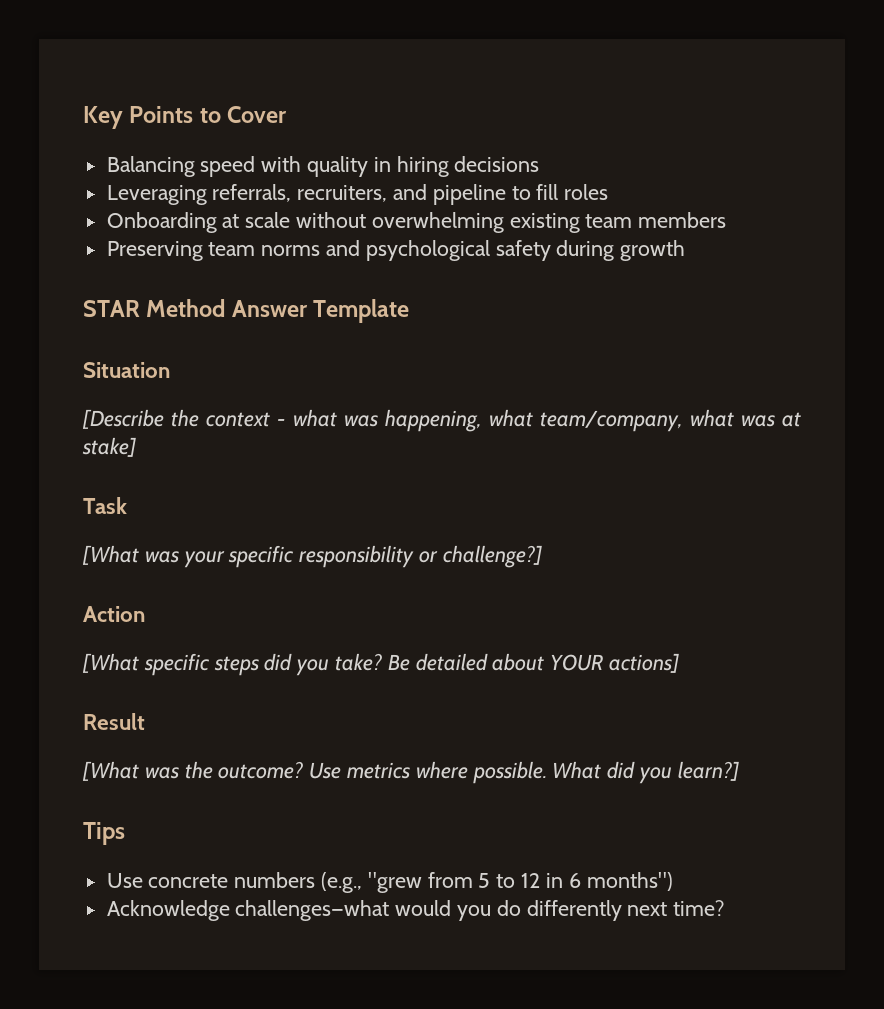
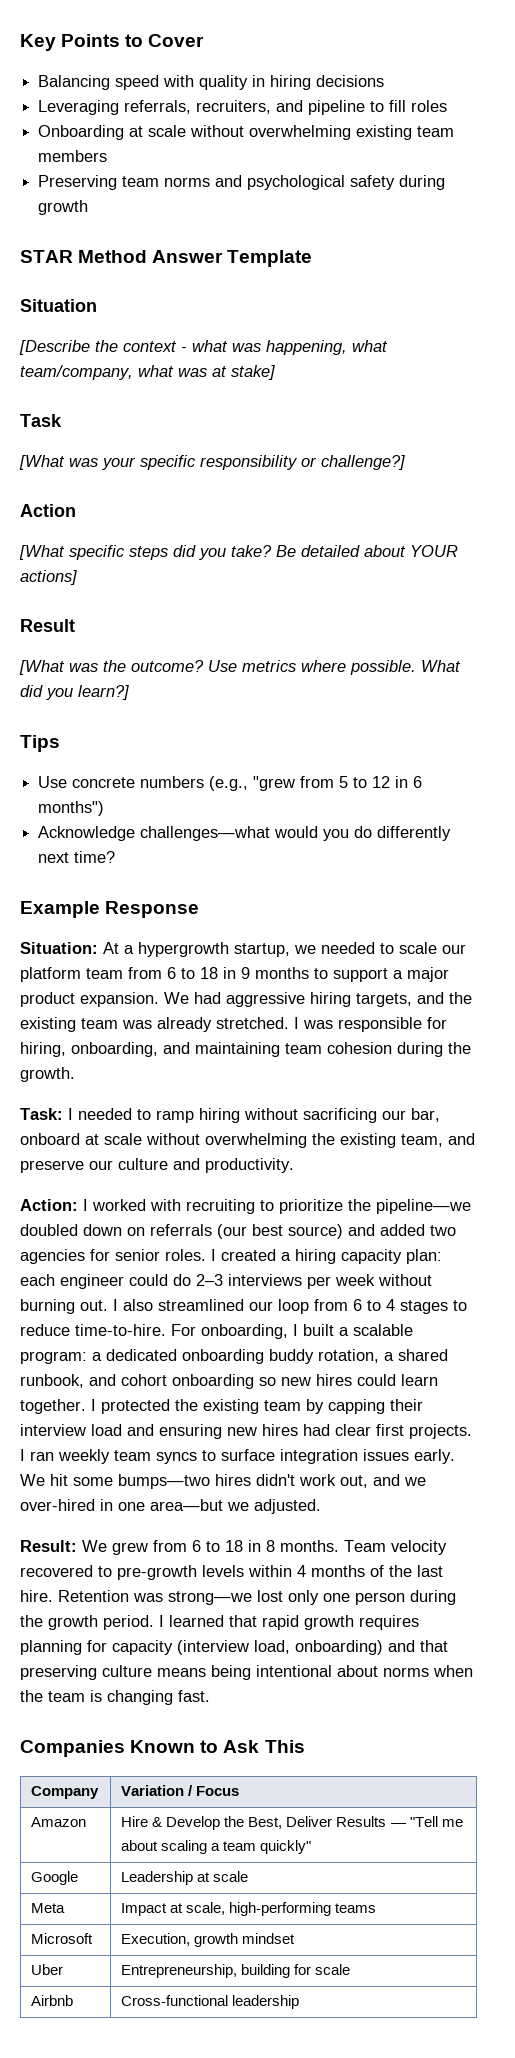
(725, 908) none -> [20,901,200,918] [20,942,466,957] [20,967,449,982] [20,992,472,1007] [20,1017,447,1032] [20,1042,471,1057] [20,1067,75,1082] [20,1108,440,1123] [20,1133,475,1148] [20,1158,294,1173] [20,1199,471,1214] [20,1224,456,1239] [20,1249,442,1264] [20,1274,432,1289] [20,1299,467,1314] [20,1324,413,1339] [20,1349,448,1364] [20,1374,438,1389] [20,1399,423,1414] [20,1424,472,1439] [20,1449,455,1464] [20,1474,426,1489] [20,1499,321,1514] [20,1540,447,1555] [20,1565,443,1580] [20,1590,456,1605] [20,1615,419,1630] [20,1640,448,1655] [20,1665,473,1680] [20,1690,210,1705] [20,1740,305,1757] [31,1786,100,1799] [121,1785,240,1796] [31,1817,87,1827] [121,1816,463,1830] [121,1840,312,1854] [31,1871,79,1885] [121,1871,249,1885] [31,1903,66,1913] [121,1902,377,1916] [31,1933,94,1944] [121,1933,296,1947] [31,1964,64,1975] [121,1964,351,1978] [31,1995,74,2006] [121,1995,300,2009] // Example Response // Situation: At a hypergrowth startup, we needed to scale our platform team from 6 to 18 in 9 months to support a major product expansion. We had aggressive hiring targets, and the existing team was already stretched. I was responsible for hiring, onboarding, and maintaining team cohesion during the growth. // Task: I needed to ramp hiring without sacrificing our bar, onboard at scale without overwhelming the existing team, and preserve our culture and productivity. // Action: I worked with recruiting to prioritize the pipeline—we doubled down on referrals (our best source) and added two agencies for senior roles. I created a hiring capacity plan: each engineer could do 2–3 interviews per week without burning out. I also streamlined our loop from 6 to 4 stages to reduce time-to-hire. For onboarding, I built a scalable program: a dedicated onboarding buddy rotation, a shared runbook, and cohort onboarding so new hires could learn together. I protected the existing team by capping their interview load and ensuring new hires had clear first projects. I ran weekly team syncs to surface integration issues early. We hit some bumps—two hires didn't work out, and we over-hired in one area—but we adjusted. // Result: We grew from 6 to 18 in 8 months. Team velocity recovered to pre-growth levels within 4 months of the last hire. Retention was strong—we lost only one person during the growth period. I learned that rapid growth requires planning for capacity (interview load, onboarding) and that preserving culture means being intentional about norms when the team is changing fast. // Companies Known to Ask This // Company | Variation / Focus // Amazon | Hire & Develop the Best, Deliver Results — "Tell me about scaling a team quickly" // Google | Leadership at scale // Meta | Impact at scale, high-performing teams // Microsoft | Execution, growth mindset // Uber | Entrepreneurship, building for scale // Airbnb | Cross-functional leadership

